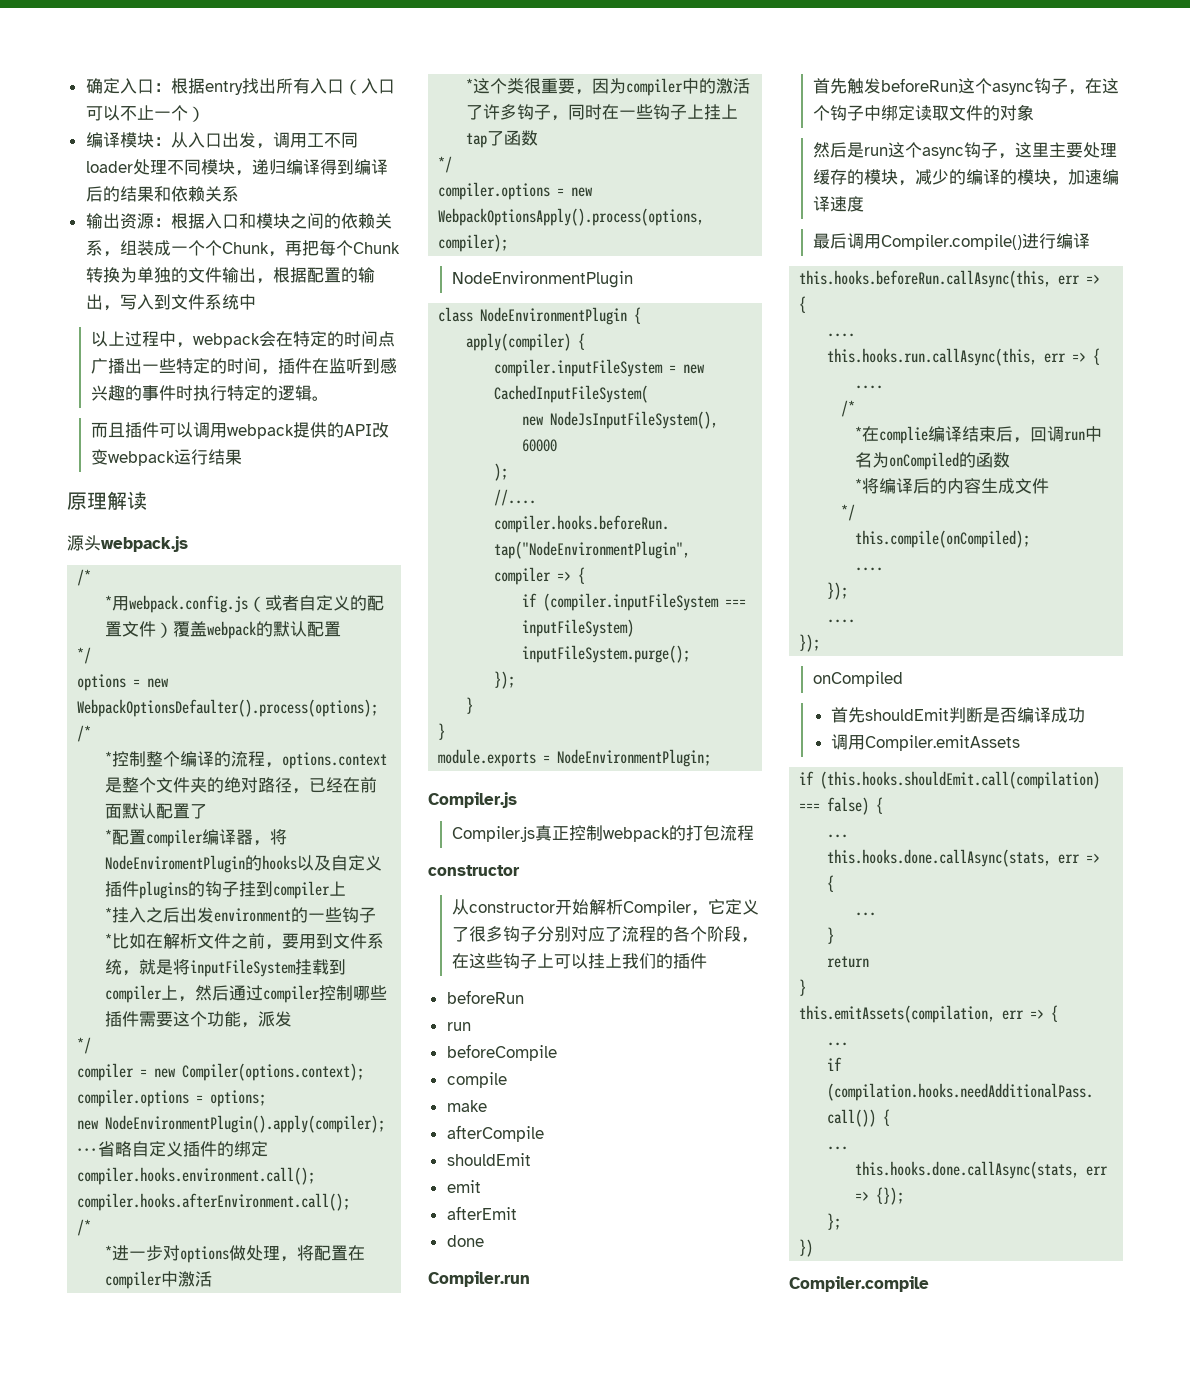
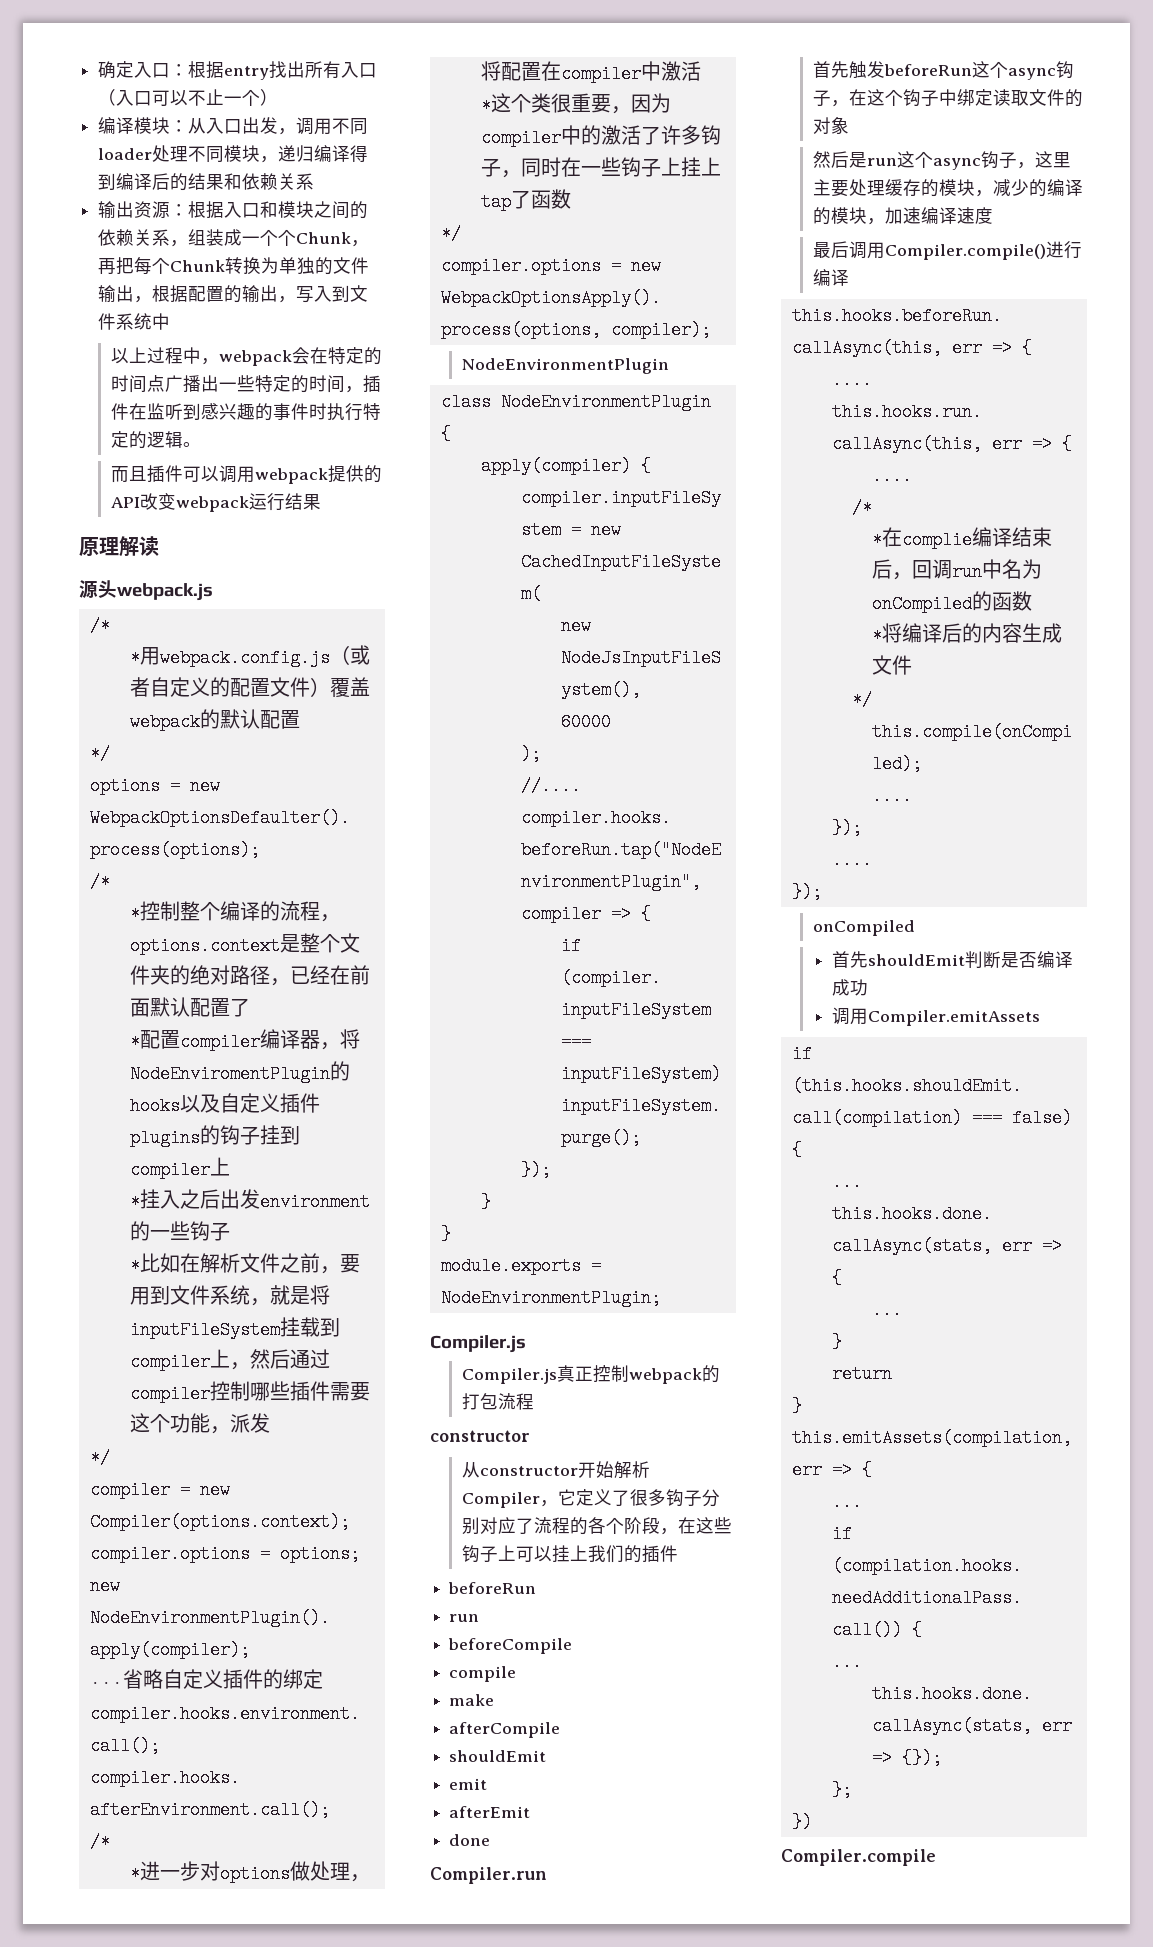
[306,133,324,147] 工 -> (333, 126) none

